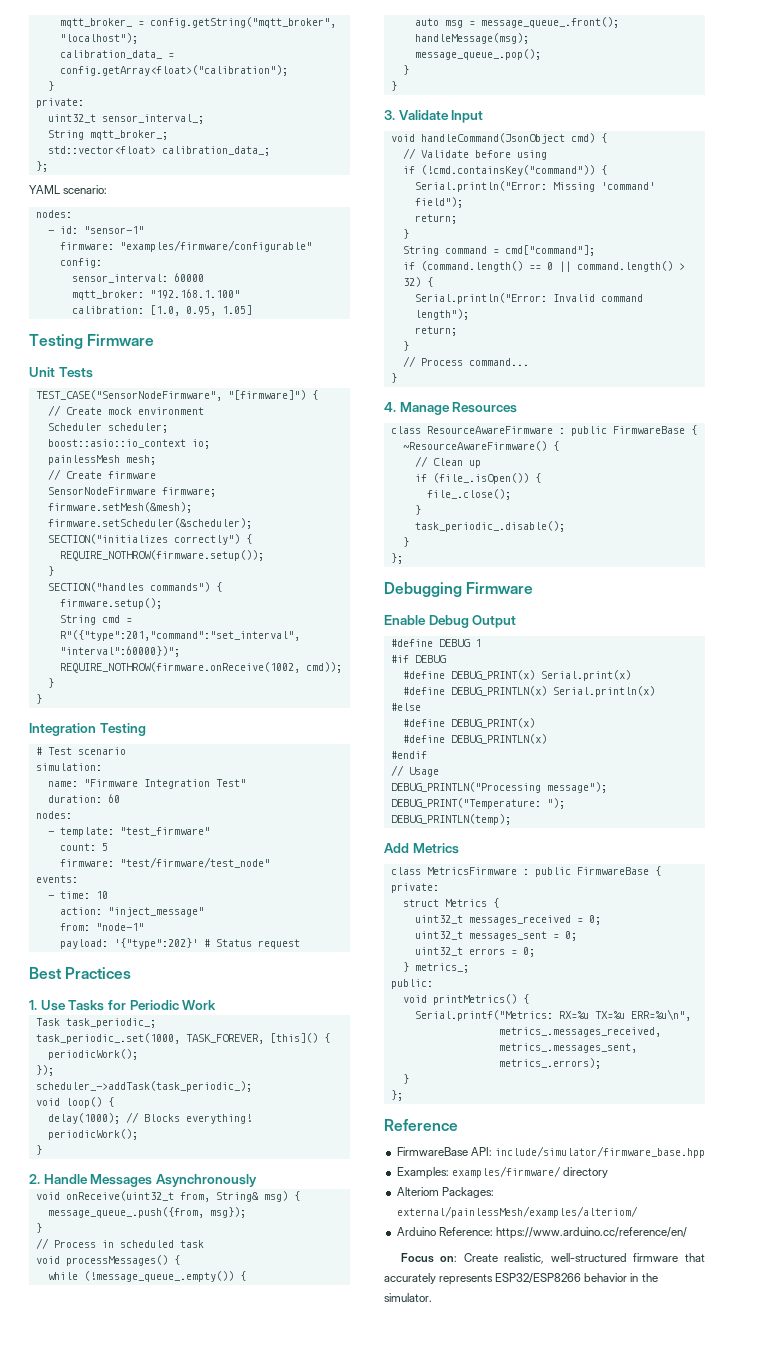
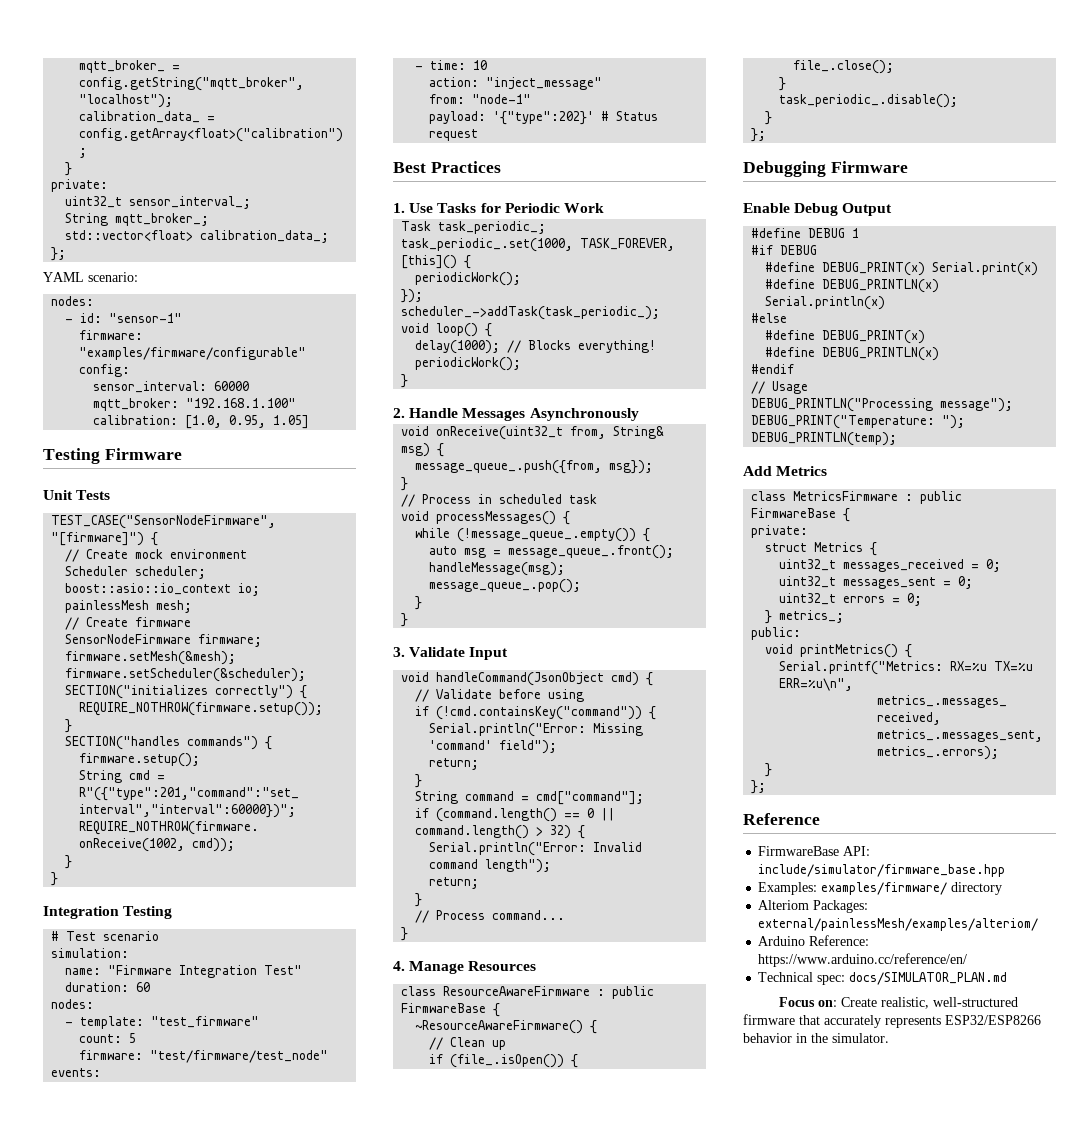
(687, 1233) none -> [758,972,1008,985] // Technical spec: docs/SIMULATOR_PLAN.md

